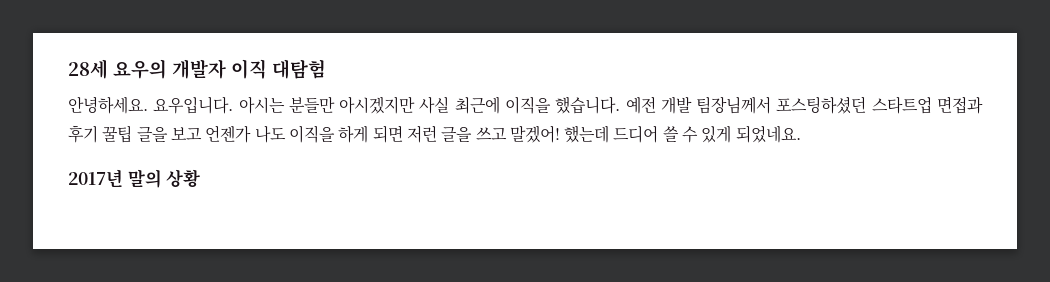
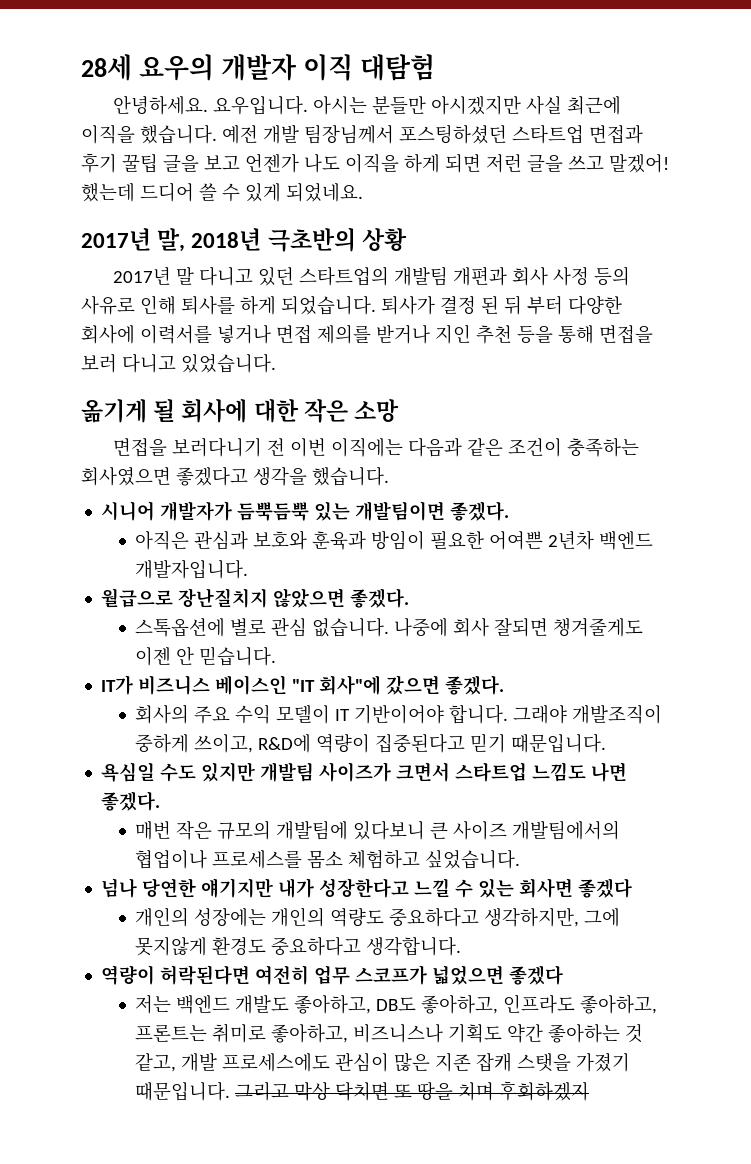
[127,169,201,188] 말의 상황 -> [157,228,407,252] [113,266,631,286] [81,295,622,315] [81,324,653,344] [81,353,276,373] [81,399,400,423] [113,437,640,457] [81,466,389,486] [101,501,510,521] [135,530,654,550] [135,559,249,579] [101,588,410,608] [135,617,644,637] [135,646,277,666] [101,675,505,695] [135,704,663,724] [135,733,607,753] [101,762,628,782] [101,791,161,811] [135,820,621,840] [135,849,521,869] [101,878,633,898] [135,907,621,927] [135,936,462,956] [101,965,564,985] [135,994,658,1014] [135,1023,644,1043] [135,1052,631,1072] [135,1081,590,1101] 말, 2018년 극초반의 상황 // 2017년 말 다니고 있던 스타트업의 개발팀 개편과 회사 사정 등의 사유로 인해 퇴사를 하게 되었습니다. 퇴사가 결정 된 뒤 부터 다양한 회사에 이력서를 넣거나 면접 제의를 받거나 지인 추천 등을 통해 면접을 보러 다니고 있었습니다. // 옮기게 될 회사에 대한 작은 소망 // 면접을 보러다니기 전 이번 이직에는 다음과 같은 조건이 충족하는 회사였으면 좋겠다고 생각을 했습니다. // 시니어 개발자가 듬뿍듬뿍 있는 개발팀이면 좋겠다. // 아직은 관심과 보호와 훈육과 방임이 필요한 어여쁜 2년차 백엔드 개발자입니다. // 월급으로 장난질치지 않았으면 좋겠다. // 스톡옵션에 별로 관심 없습니다. 나중에 회사 잘되면 챙겨줄게도 이젠 안 믿습니다. // IT가 비즈니스 베이스인 "IT 회사"에 갔으면 좋겠다. // 회사의 주요 수익 모델이 IT 기반이어야 합니다. 그래야 개발조직이 중하게 쓰이고, R&D에 역량이 집중된다고 믿기 때문입니다. // 욕심일 수도 있지만 개발팀 사이즈가 크면서 스타트업 느낌도 나면 좋겠다. // 매번 작은 규모의 개발팀에 있다보니 큰 사이즈 개발팀에서의 협업이나 프로세스를 몸소 체험하고 싶었습니다. // 넘나 당연한 얘기지만 내가 성장한다고 느낄 수 있는 회사면 좋겠다 // 개인의 성장에는 개인의 역량도 중요하다고 생각하지만, 그에 못지않게 환경도 중요하다고 생각합니다. // 역량이 허락된다면 여전히 업무 스코프가 넓었으면 좋겠다 // 저는 백엔드 개발도 좋아하고, DB도 좋아하고, 인프라도 좋아하고, 프론트는 취미로 좋아하고, 비즈니스나 기획도 약간 좋아하는 것 같고, 개발 프로세스에도 관심이 많은 지존 잡캐 스탯을 가졌기 때문입니다. 그리고 막상 닥치면 또 땅을 치며 후회하겠지

